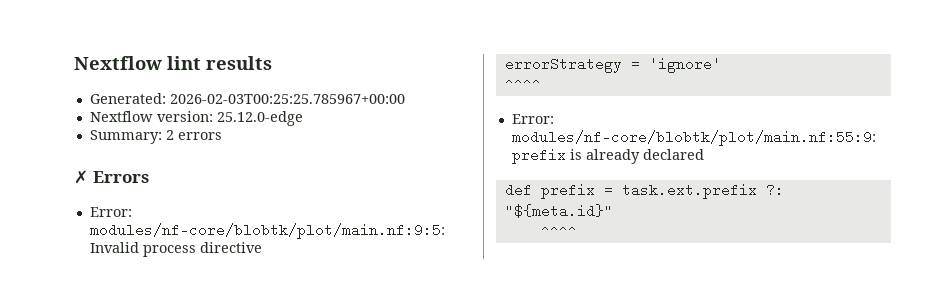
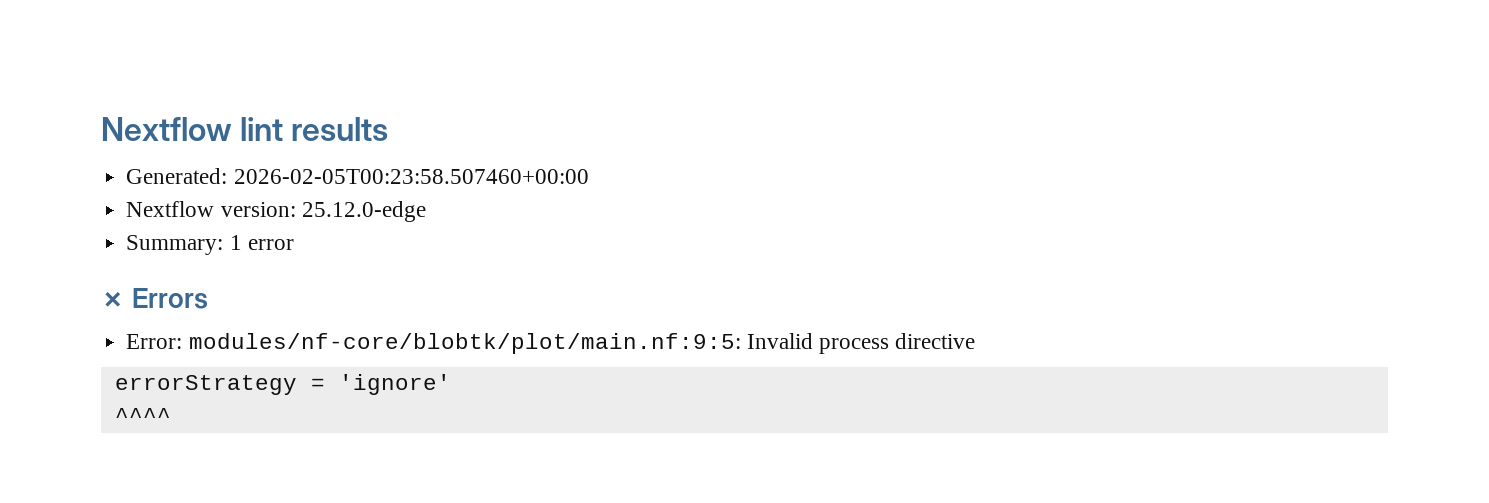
[169,94,405,104] 2026-02-03T00:25:25.785967+00:00 -> [233,169,589,184] 2026-02-05T00:23:58.507460+00:00
[165,130,222,140] 2 errors -> [229,235,294,250] 1 error
[511,114,554,124] [511,130,876,146] [511,148,704,164] [504,183,784,199] [504,204,613,218] [540,225,577,239] // Error: modules/nf-core/blobtk/plot/main.nf:55:9: prefix is already declared // def prefix = task.ext.prefix ?: "${meta.id}" // ^^^^ -> (171, 415) none

